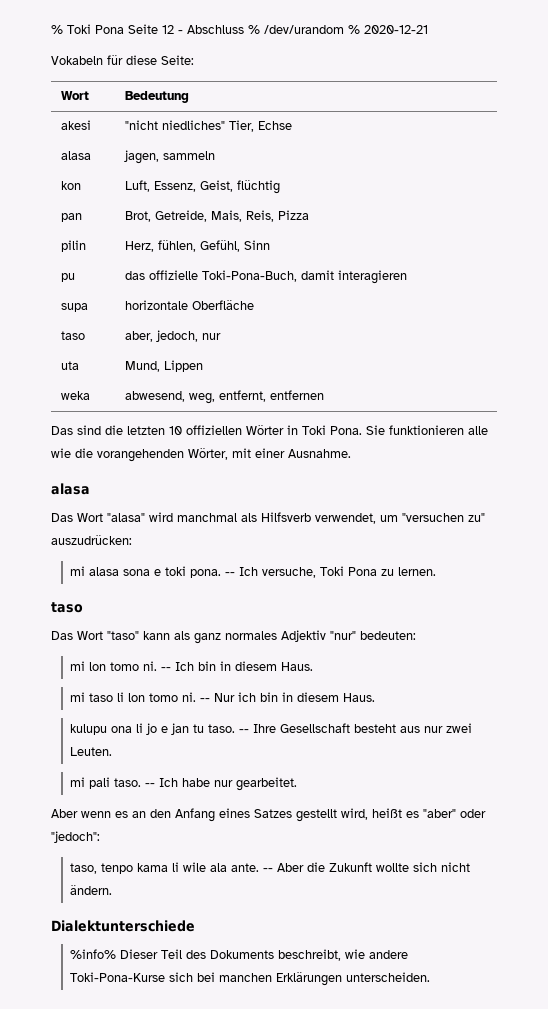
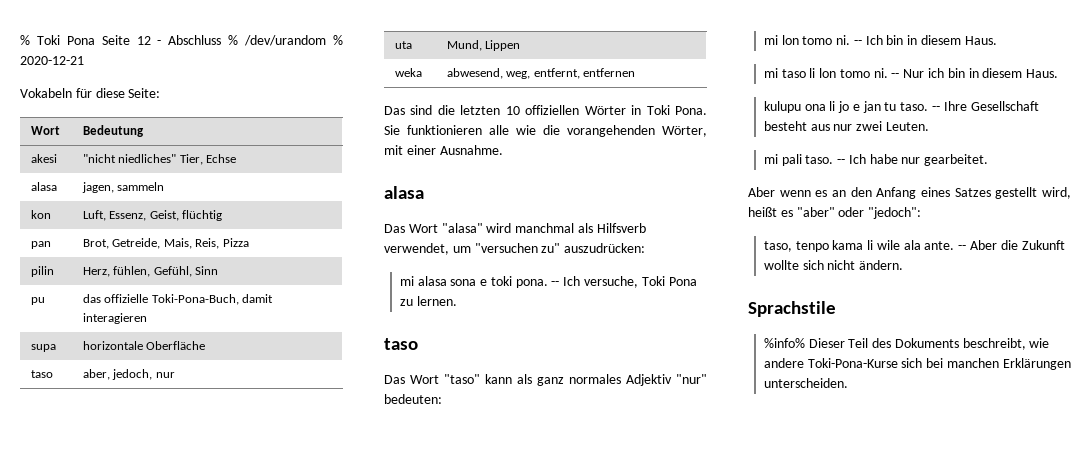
[51,920,195,932] Dialektunterschiede -> [748,301,836,317] Sprachstile

